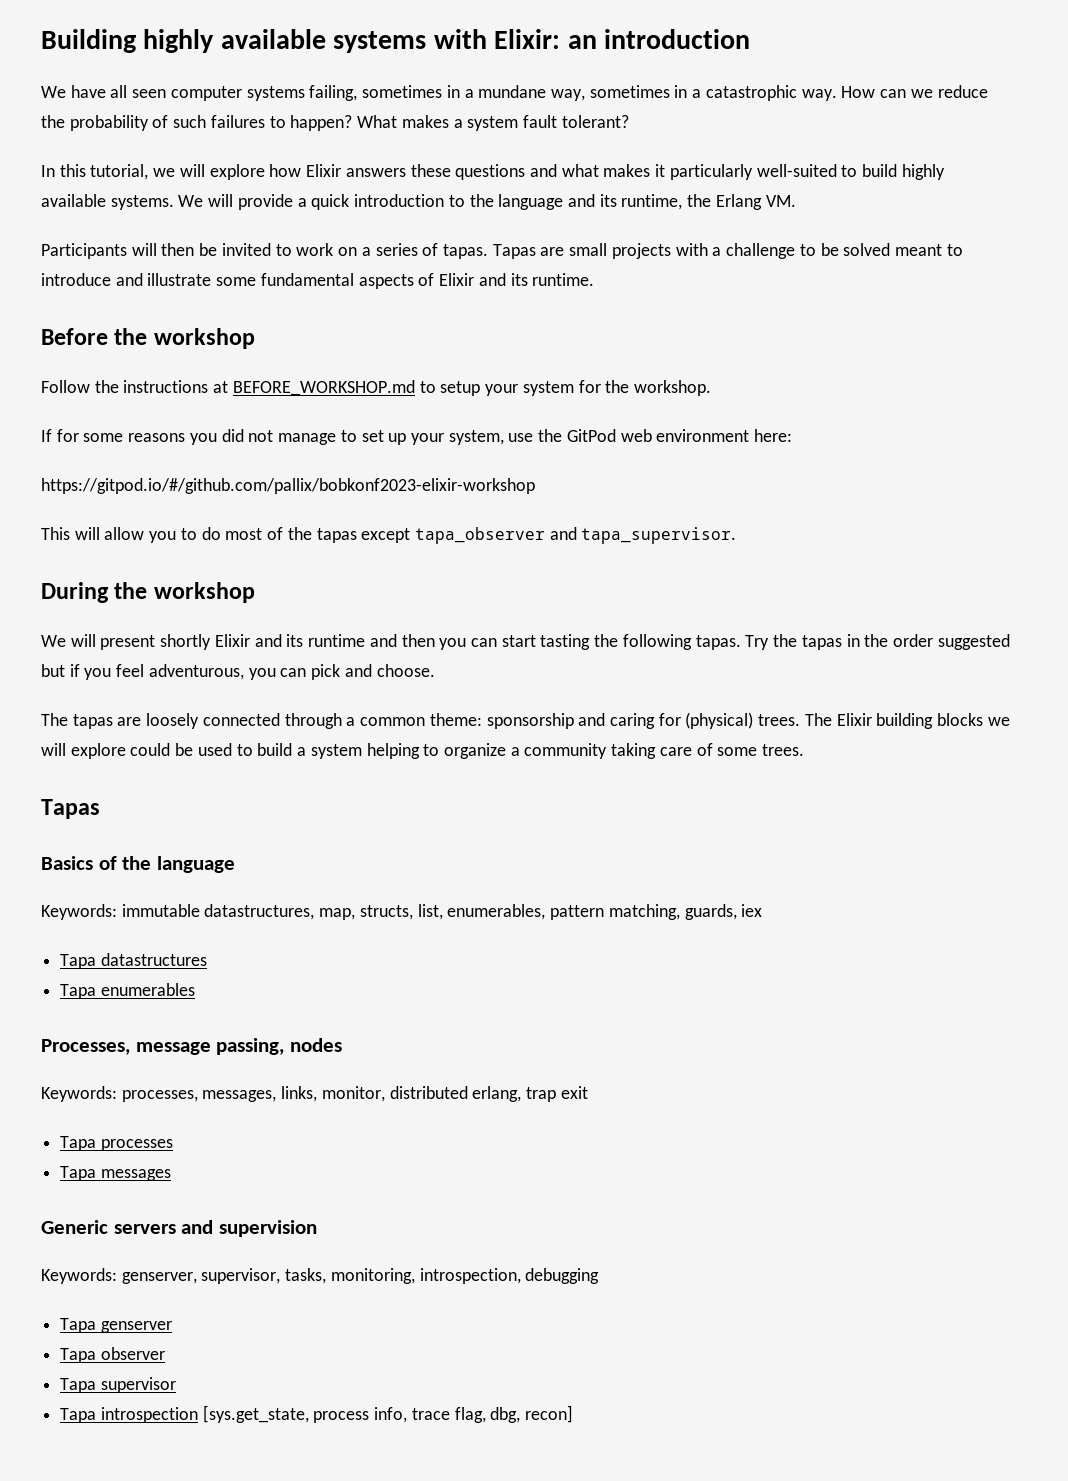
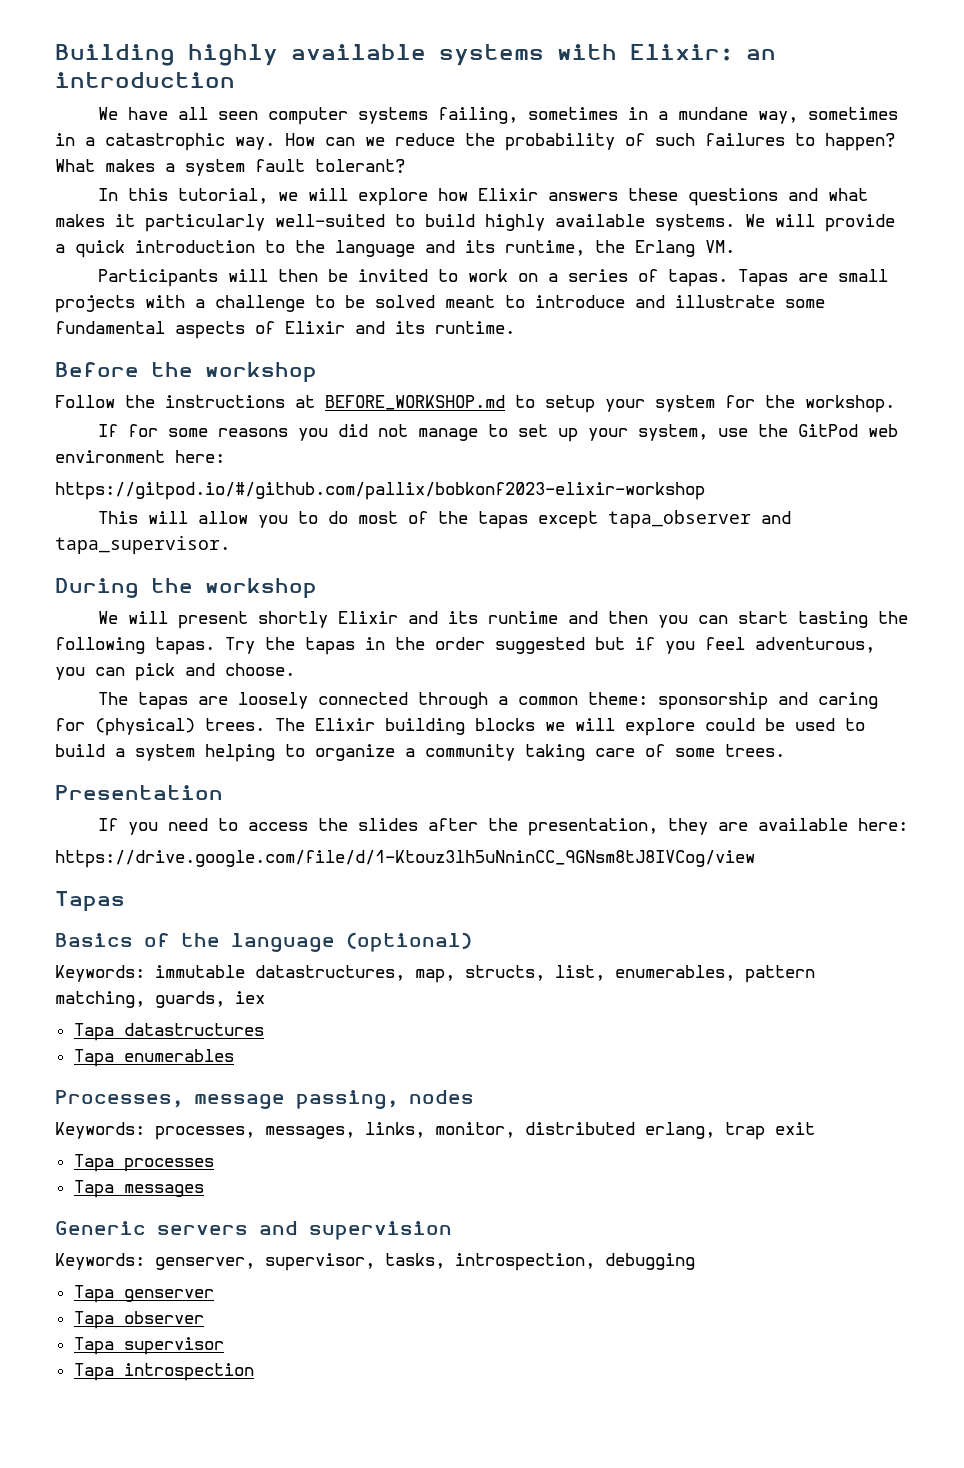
(805, 750) none -> [55,785,223,800] [97,818,908,836] [55,850,755,868] // Presentation // If you need to access the slides after the presentation, they are available here: // https://drive.google.com/file/d/1-Ktouz3lh5uNninCC_9GNsm8tJ8IVCog/view
(235, 864) none -> [346,932,472,952] (optional)
[330,1268,415,1284] monitoring, -> (445, 1261) none
[202,1405,574,1423] [sys.get_state, process info, trace flag, dbg, recon] -> (254, 1372) none

